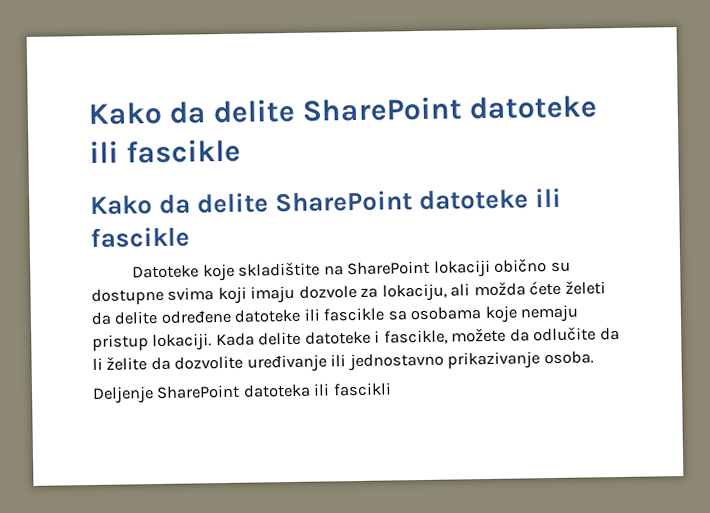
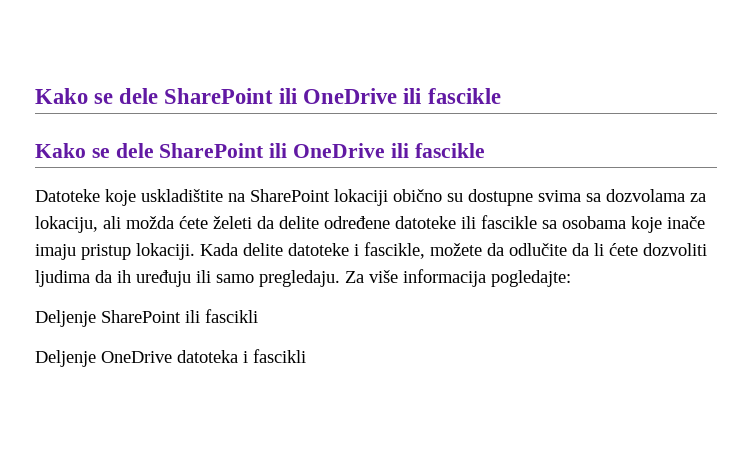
[88,95,598,126] [89,138,242,164] [90,189,530,216] Kako da delite SharePoint datoteke ili fascikle // Kako da delite SharePoint datoteke -> [35,88,501,104] [35,143,386,158] Kako se dele SharePoint ili OneDrive ili fascikle // Kako se dele SharePoint ili OneDrive
[238,261,321,277] skladištite -> [141,189,223,202] uskladištite
[217,284,357,305] koji imaju dozvole -> [586,189,685,202] sa dozvolama
[520,304,580,323] nemaju -> [667,216,705,229] [35,244,76,260] inače imaju
[106,350,594,373] želite da dozvolite uređivanje ili jednostavno prikazivanje osoba. -> [609,243,707,256] [35,269,571,287] ćete dozvoliti ljudima da ih uređuju ili samo pregledaju. Za više informacija pogledajte:
[242,383,311,398] datoteka -> (181, 316) none
(392, 389) none -> [35,349,306,367] // Deljenje OneDrive datoteka i fascikli

